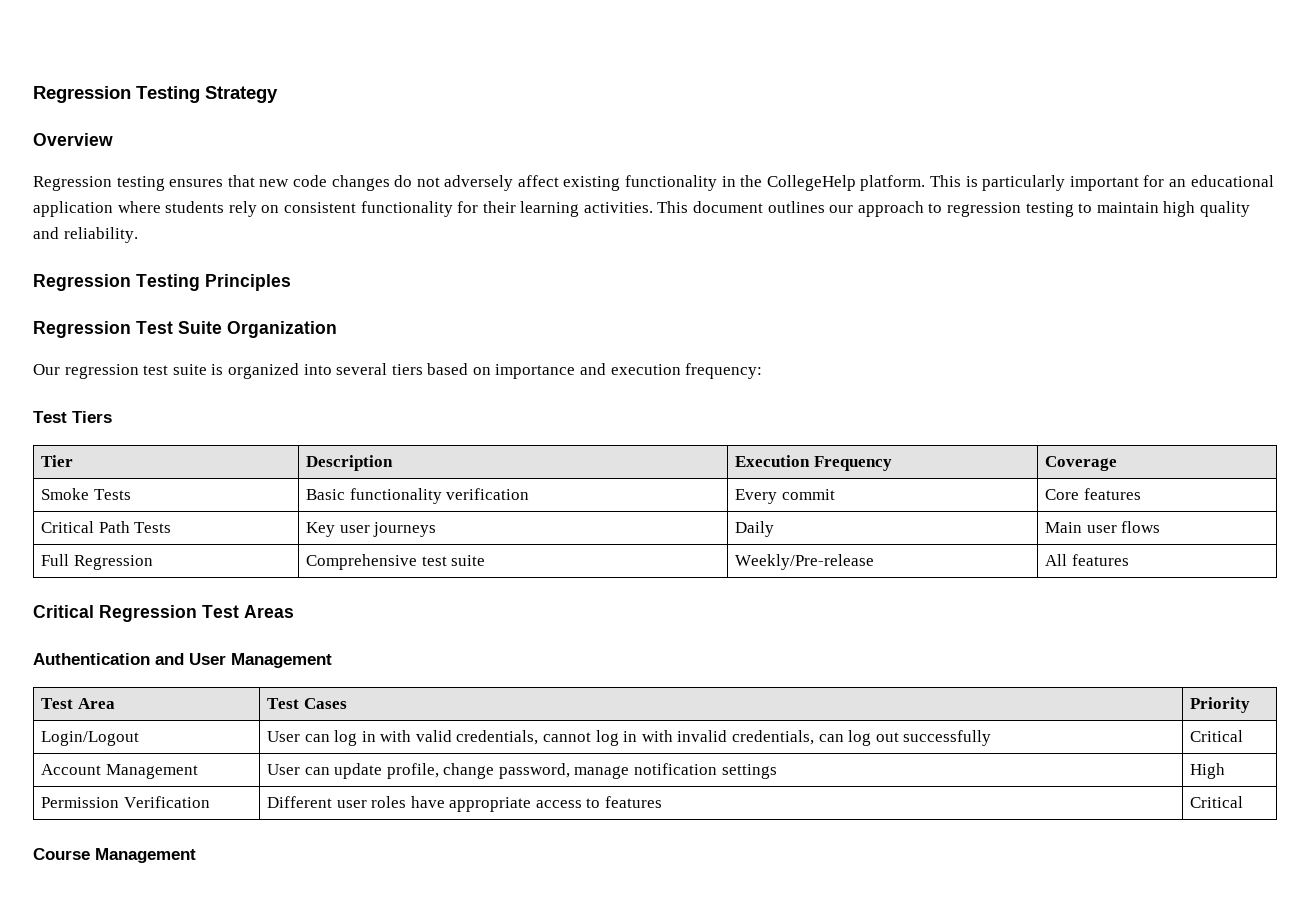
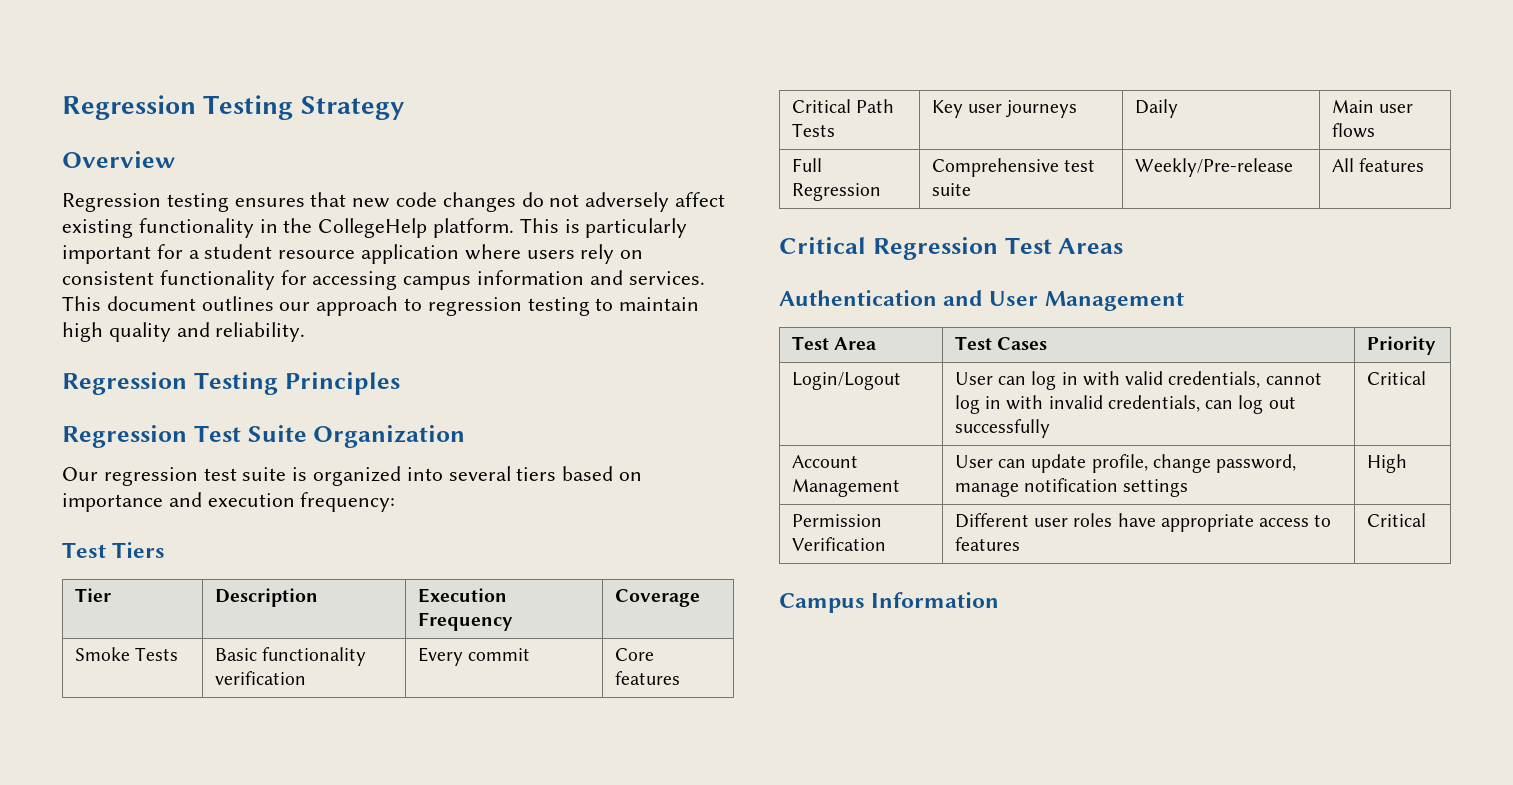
[1168,175,1274,187] an educational -> [188,244,356,259] a student resource
[165,201,225,213] students -> [526,250,575,259] users
[482,201,653,217] their learning activities. -> [312,270,705,290] accessing campus information and services.
[33,848,196,863] Course Management -> [779,592,1000,613] Campus Information

